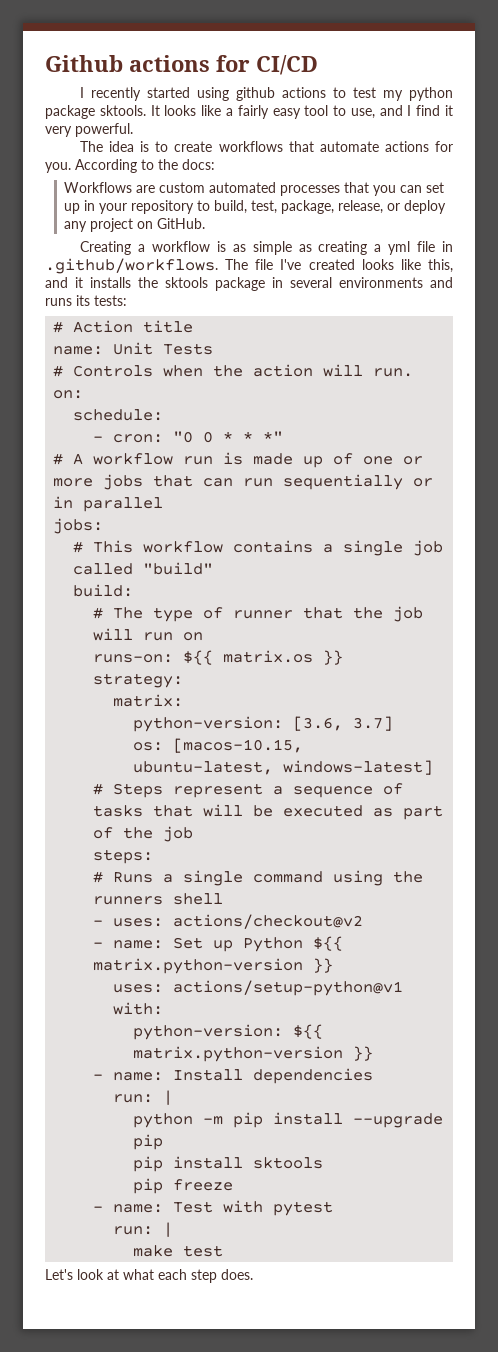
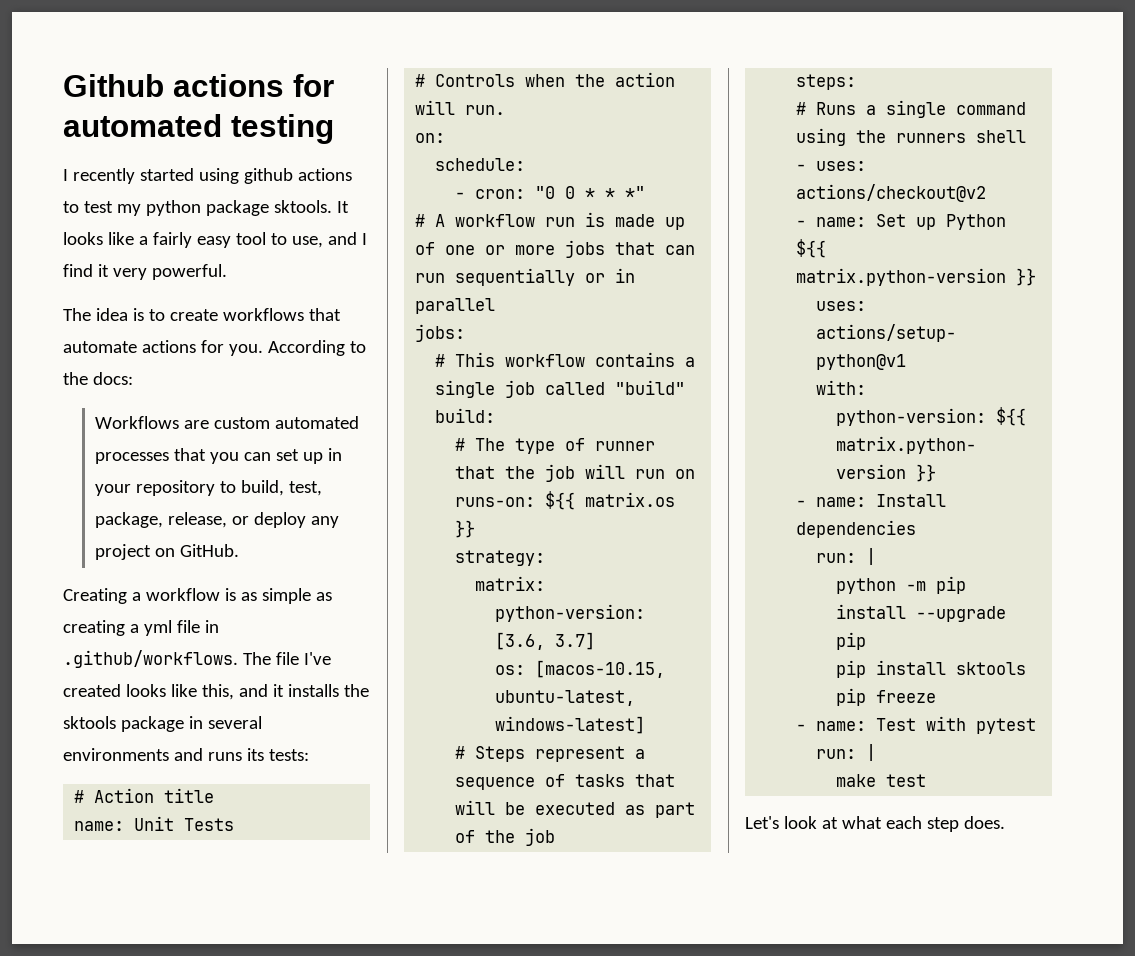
[256,55,318,75] CI/CD -> [63,114,334,144] automated testing

